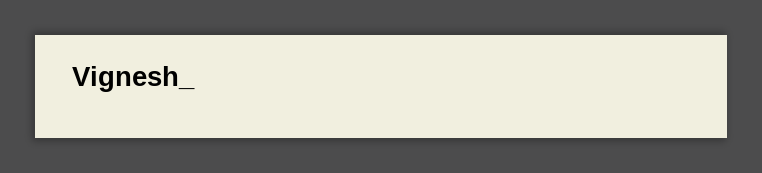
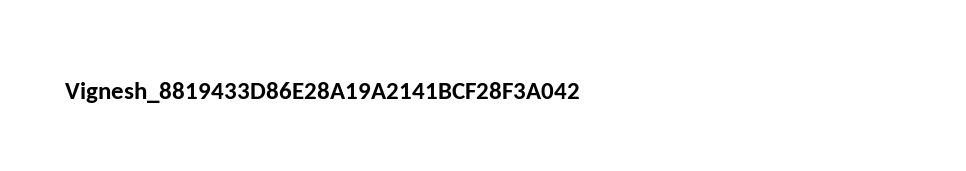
[72,66,195,92] Vignesh_ -> [65,82,580,103] Vignesh_8819433D86E28A19A2141BCF28F3A042

